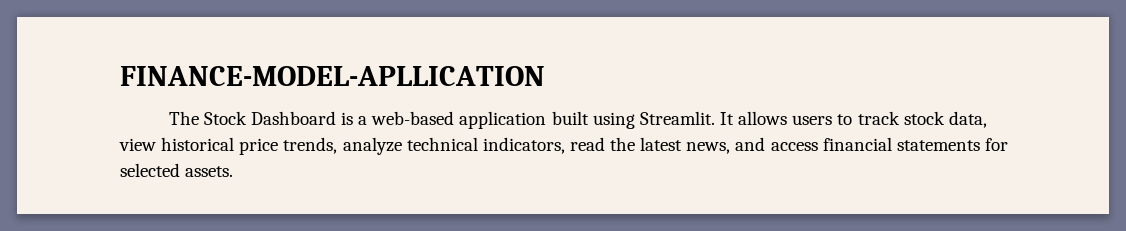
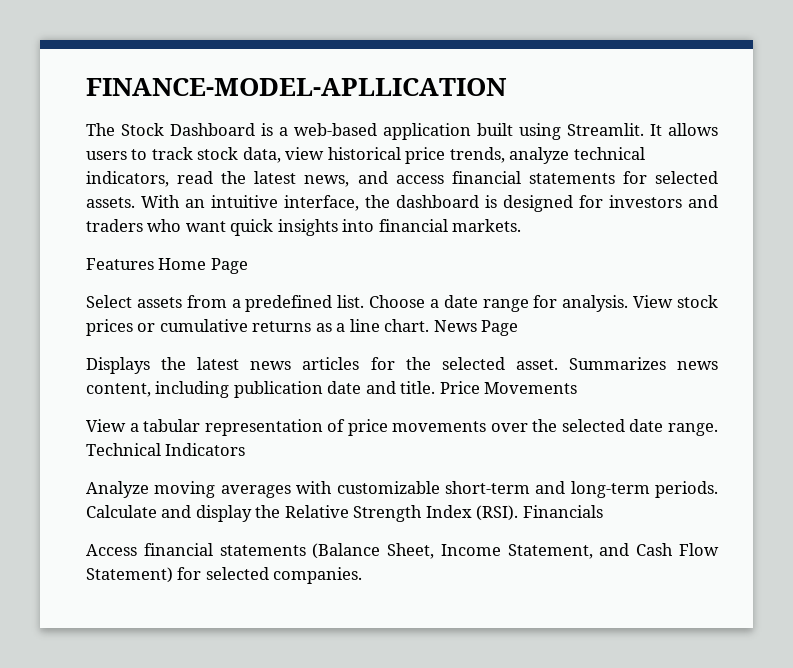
(234, 171) none -> [141,195,718,212] [86,219,522,236] [86,258,248,274] [86,295,718,312] [86,319,519,336] [86,357,719,374] [86,381,578,398] [86,419,718,436] [86,443,246,456] [86,481,718,498] [86,505,603,522] [86,543,720,559] [86,567,363,584] With an intuitive interface, the dashboard is designed for investors and traders who want quick insights into financial markets. // Features Home Page // Select assets from a predefined list. Choose a date range for analysis. View stock prices or cumulative returns as a line chart. News Page // Displays the latest news articles for the selected asset. Summarizes news content, including publication date and title. Price Movements // View a tabular representation of price movements over the selected date range. Technical Indicators // Analyze moving averages with customizable short-term and long-term periods. Calculate and display the Relative Strength Index (RSI). Financials // Access financial statements (Balance Sheet, Income Statement, and Cash Flow Statement) for selected companies.

